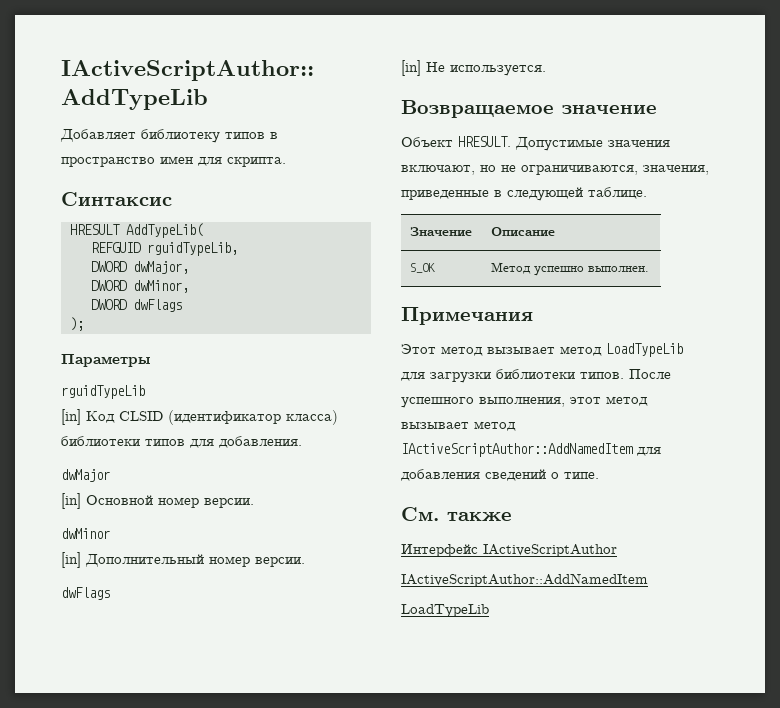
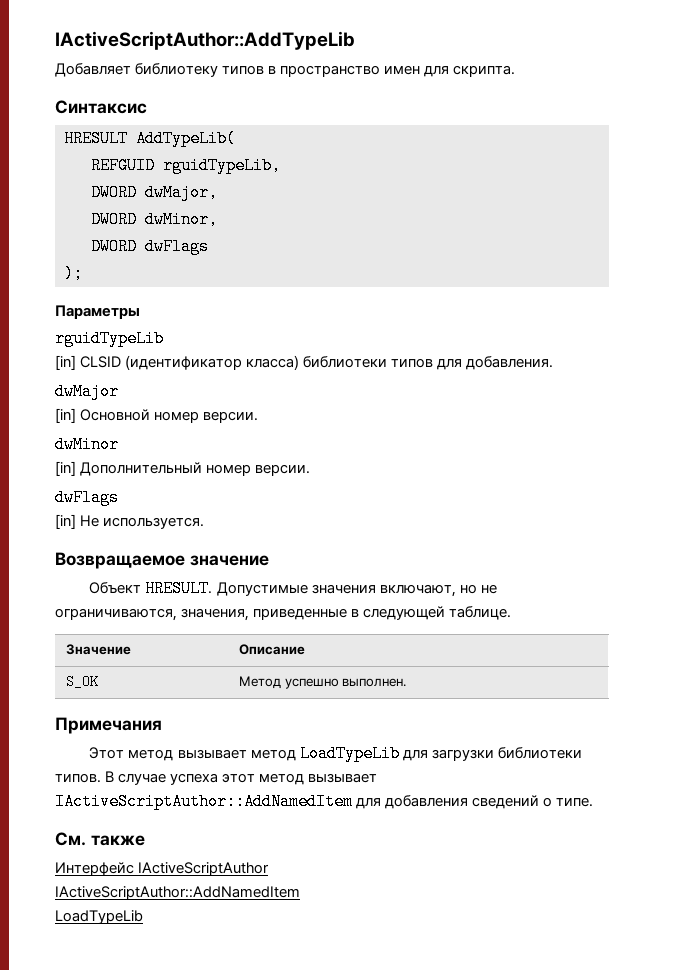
[86,411,115,423] Код -> (76, 362) none
[629,369,671,379] [401,397,565,408] После успешного выполнения, -> [105,771,219,785] В случае успеха
[474,421,516,431] метод -> (378, 778) none

